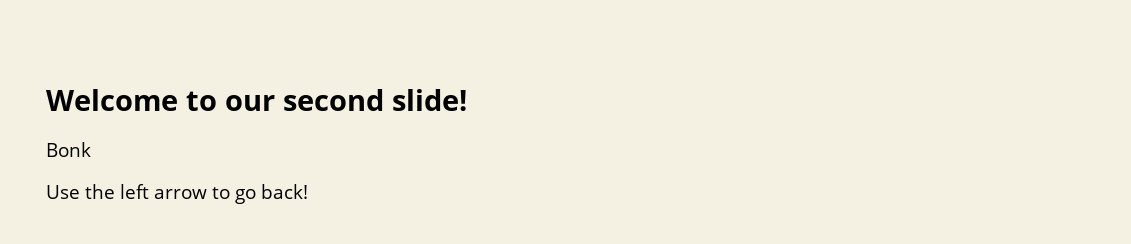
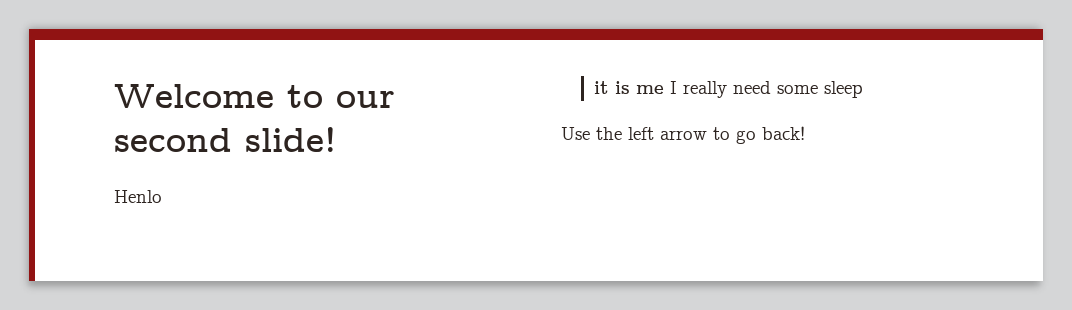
[46,142,91,157] Bonk -> [114,190,162,203] [594,81,864,98] Henlo // it is me I really need some sleep

